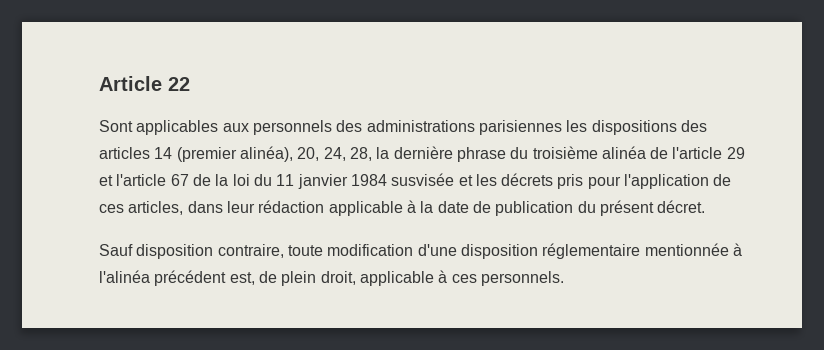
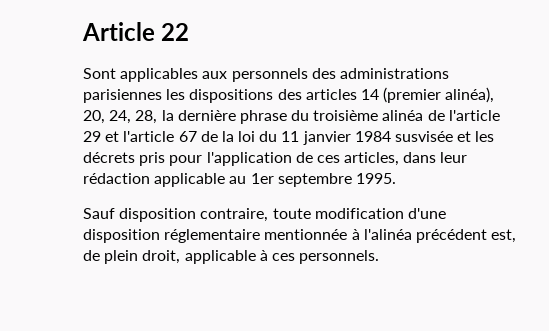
[406,200,706,216] à la date de publication du présent décret. -> [229,173,396,187] au 1er septembre 1995.

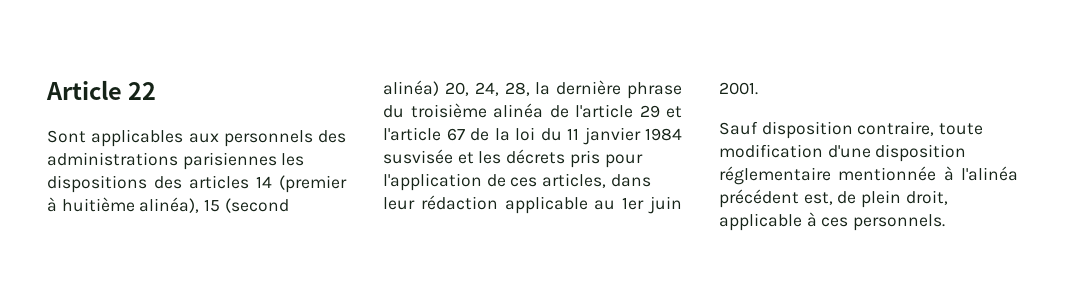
[445,87,495,103] alinéa), -> [47,197,289,213] [383,80,439,96] à huitième alinéa), 15 (second alinéa)
[277,173,396,187] septembre 1995. -> [648,196,682,214] [719,82,758,95] juin 2001.

